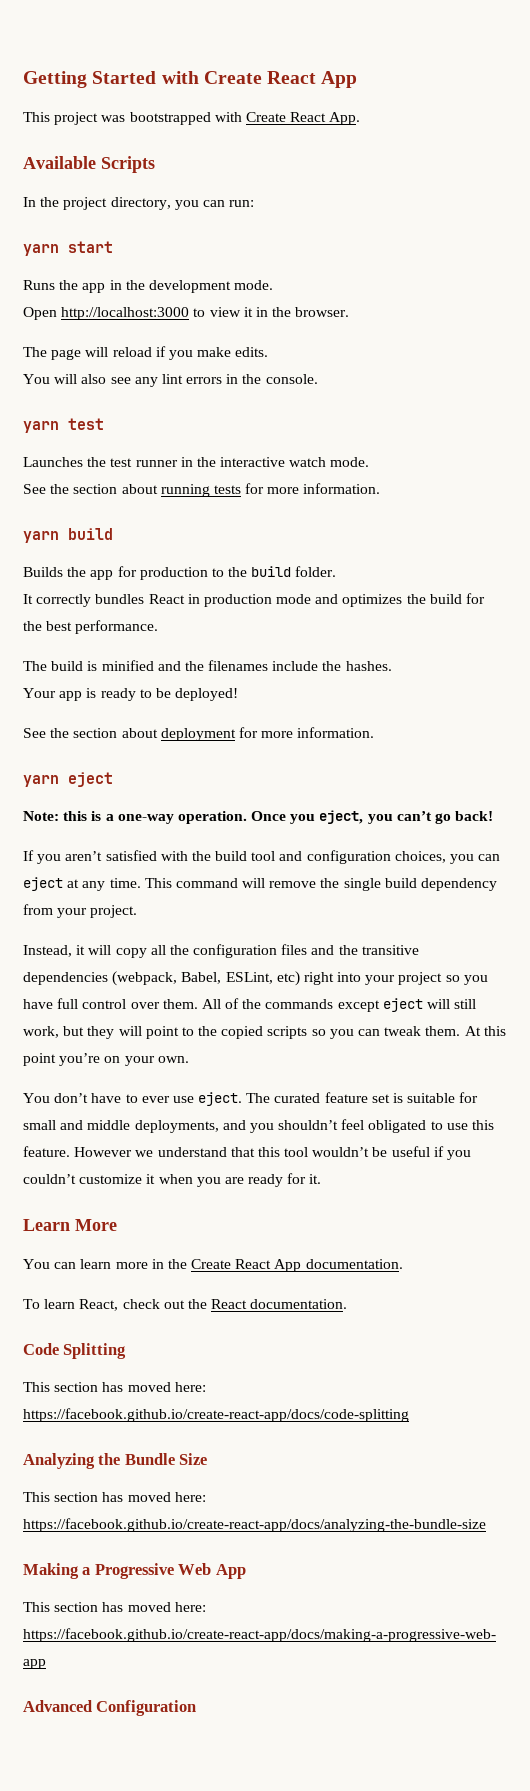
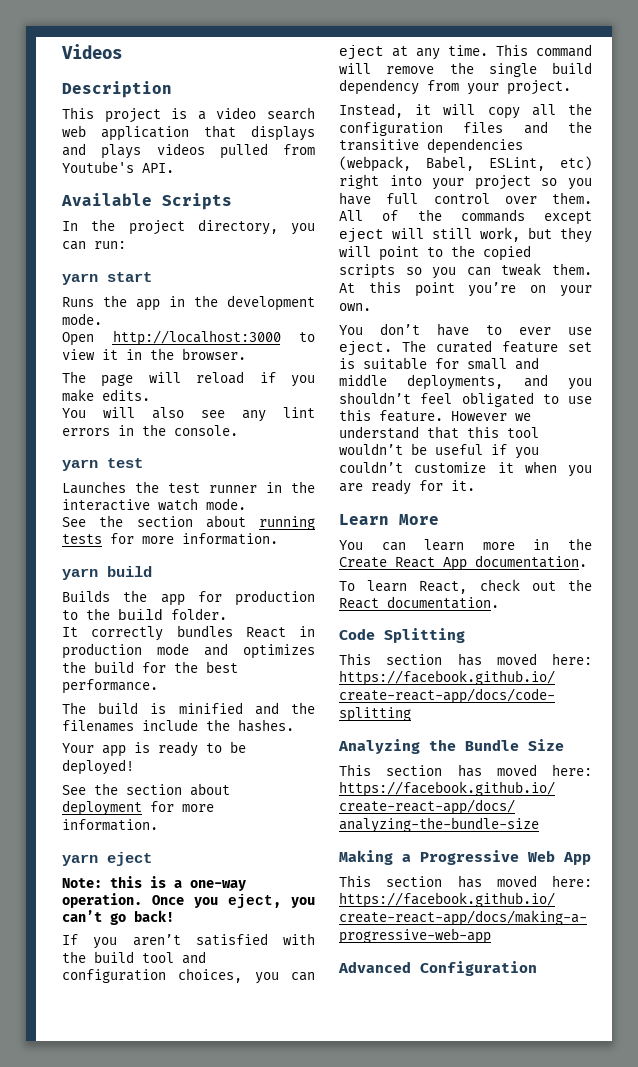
[23,71,358,88] [23,112,361,125] Getting Started with Create React App // This project was bootstrapped with Create React App. -> [61,44,122,59] [62,81,172,98] [62,107,315,123] [62,125,315,141] [62,143,315,159] [62,161,174,173] Videos // Description // This project is a video search web application that displays and plays videos pulled from Youtube's API.

